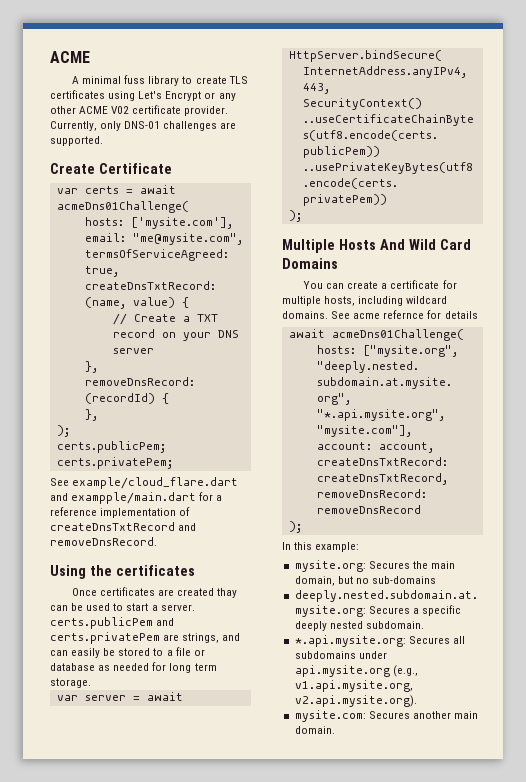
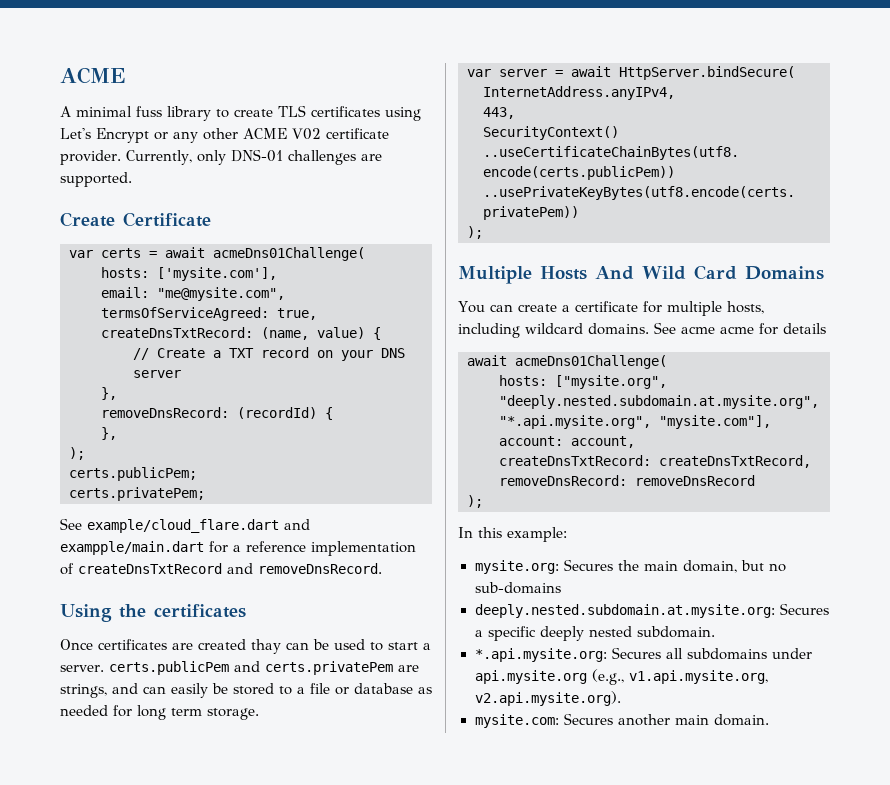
[383,310,425,319] refernce -> [720,326,754,334] acme

